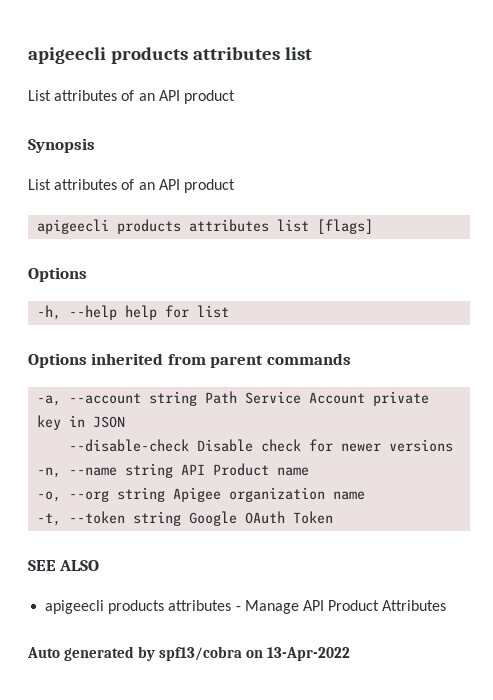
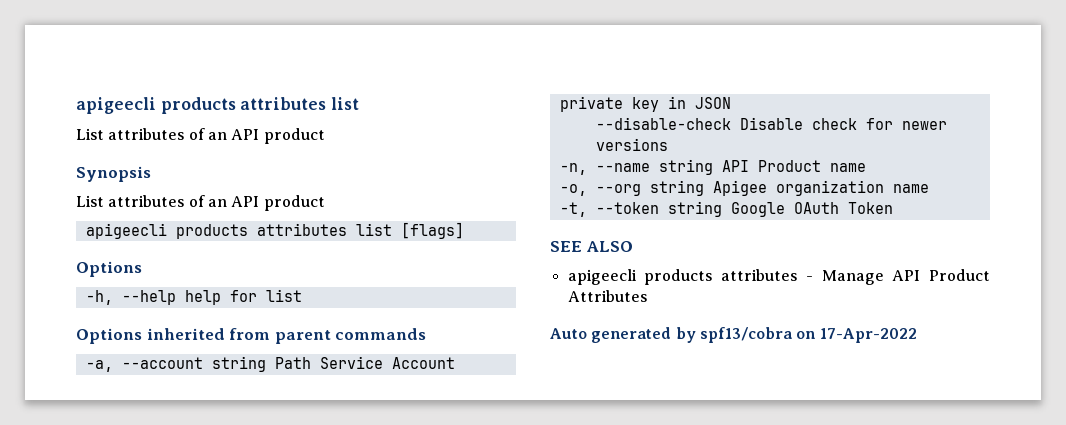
[267,647,351,661] 13-Apr-2022 -> [819,328,917,343] 17-Apr-2022

